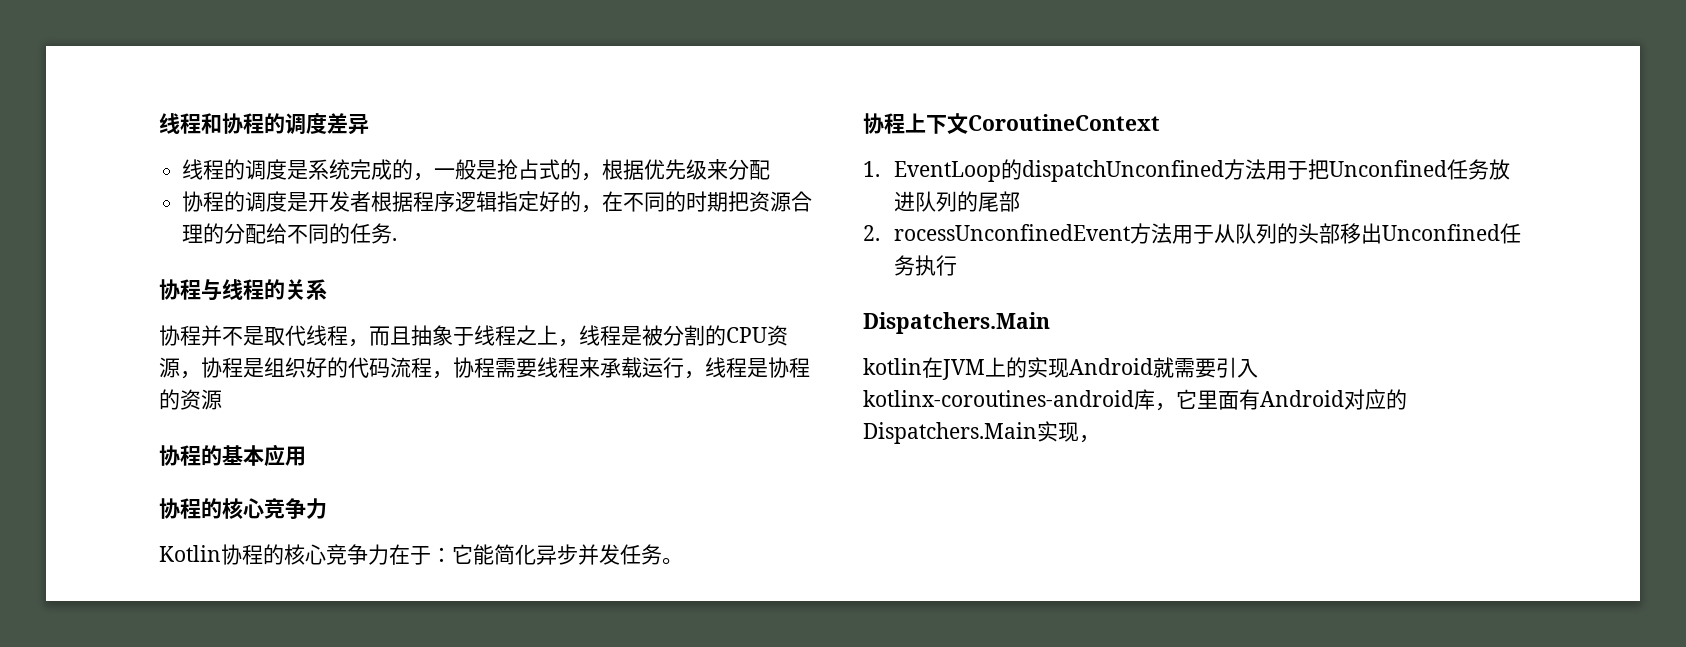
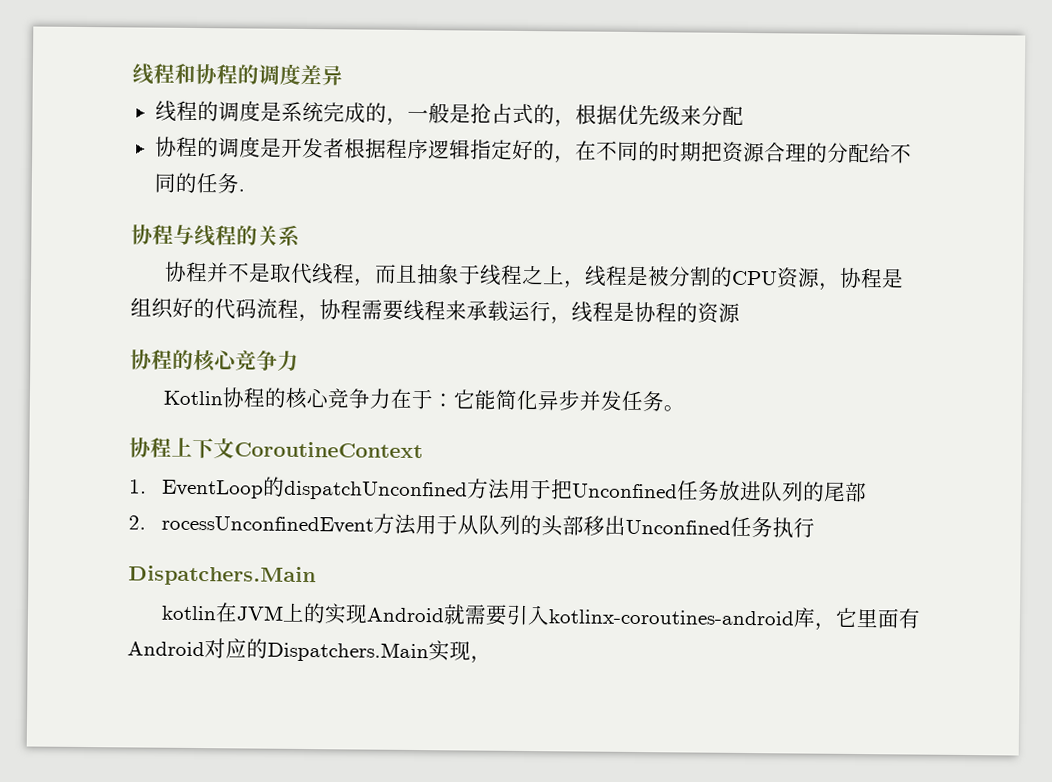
[159,444,306,467] // 协程的基本应用 -> (740, 312) none

